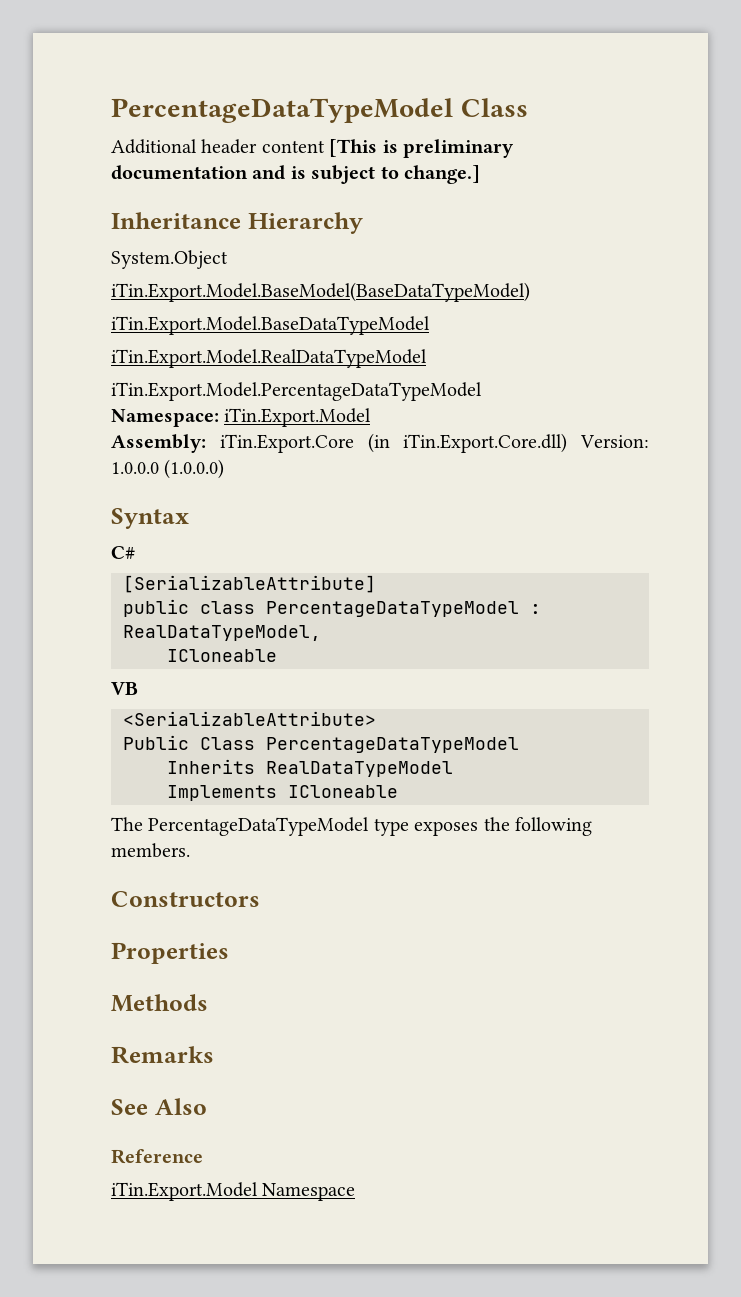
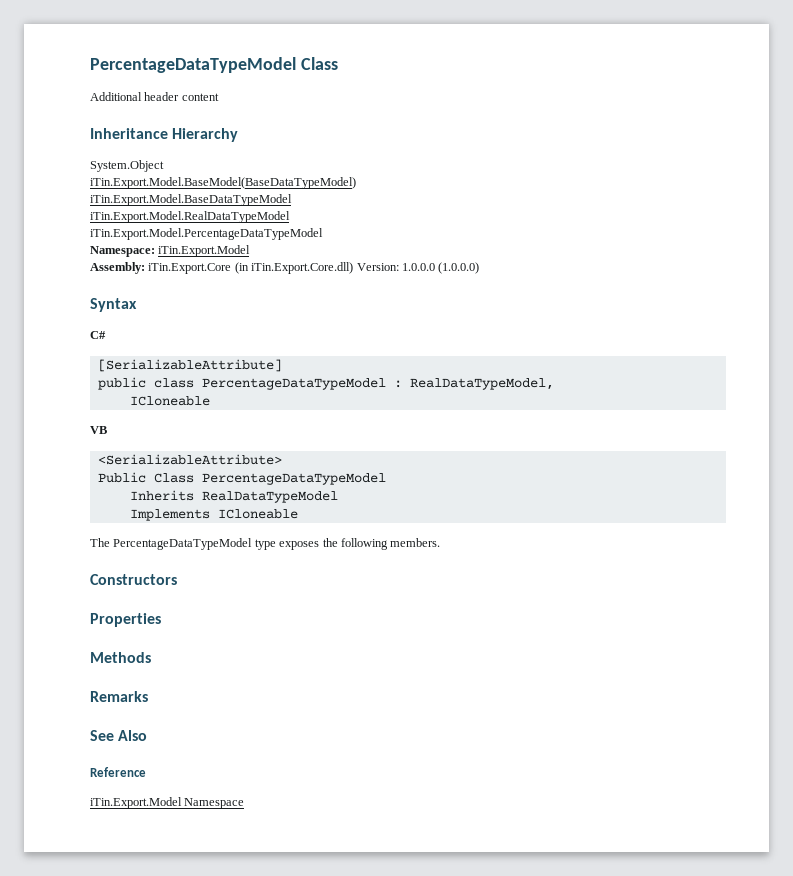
[329,139,514,158] [111,165,480,184] [This is preliminary documentation and is subject to change.] -> (219, 97) none

